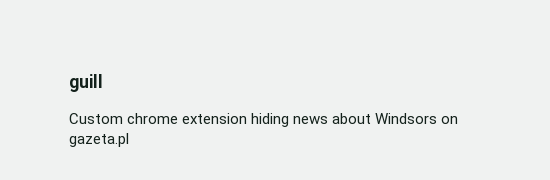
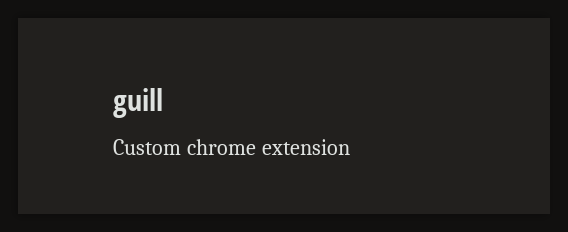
[251,113,459,127] [69,133,129,147] hiding news about Windsors on gazeta.pl -> (350, 147) none

